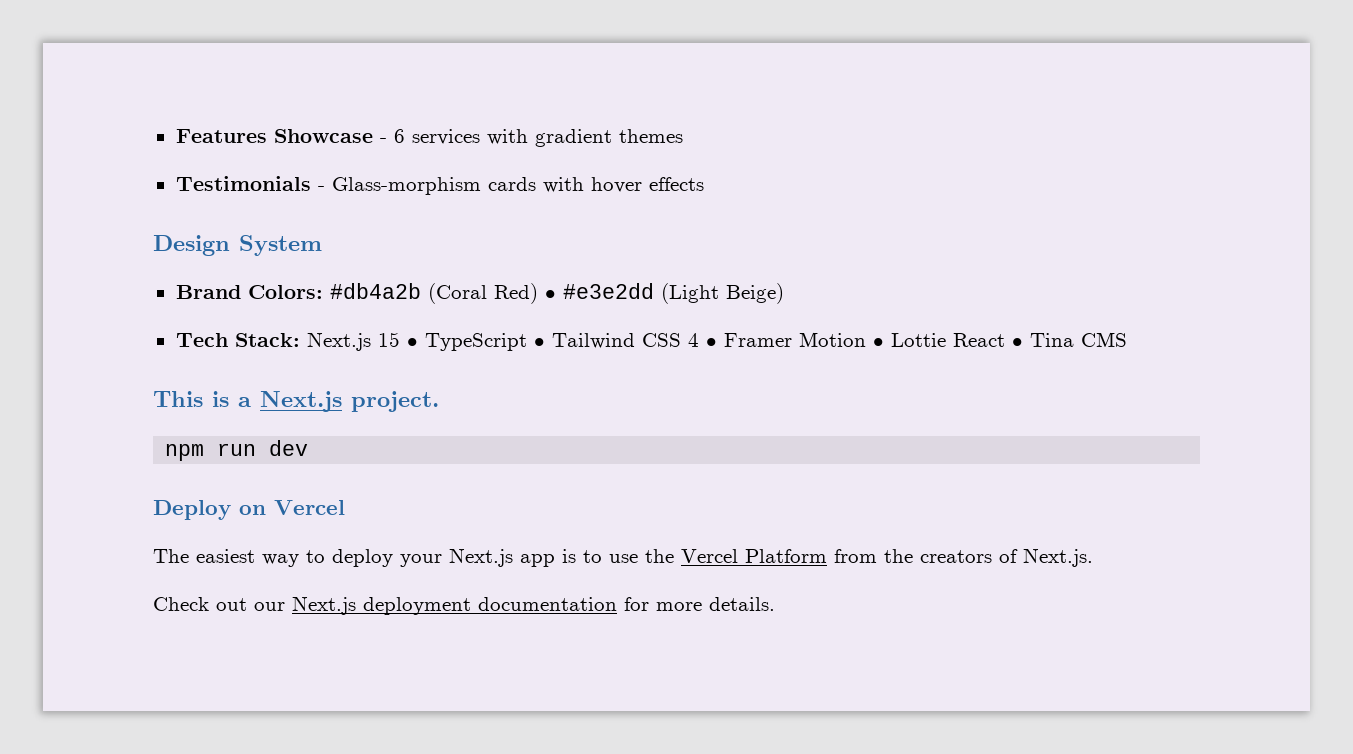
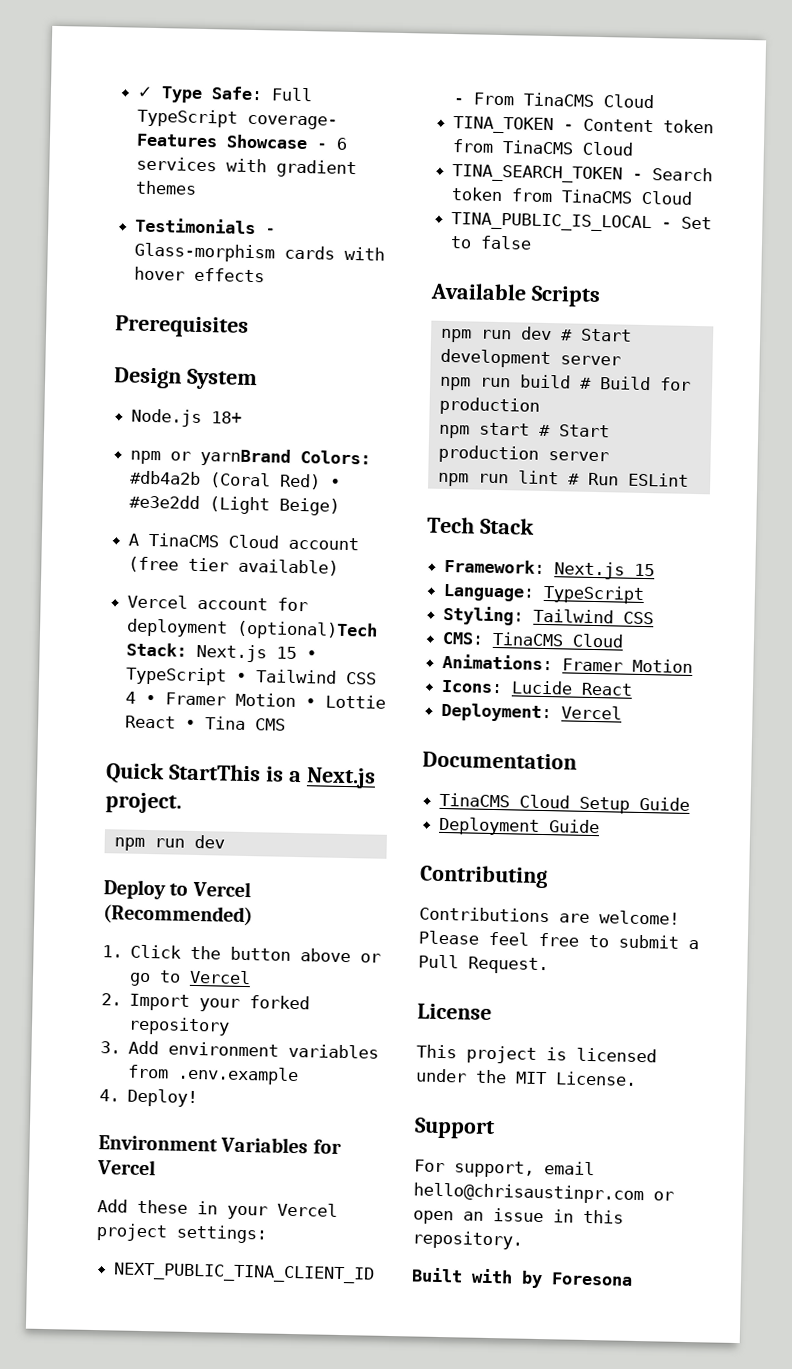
(175, 136) none -> [137,86,314,103] [137,108,339,130] ✓ Type Safe: Full TypeScript coverage-
(704, 184) none -> [115,315,249,338] // Prerequisites
[175,285,241,299] Brand -> [131,408,243,428] [130,447,292,467] Node.js 18+ // npm or yarnBrand
[175,333,228,347] Tech -> [128,532,360,551] [128,556,340,576] [127,594,309,612] [126,618,379,641] A TinaCMS Cloud account (free tier available) // Vercel account for deployment (optional)Tech
[153,391,203,407] This -> [105,762,261,785] Quick StartThis
[239,500,345,515] [153,548,1093,567] [153,596,775,615] on Vercel // The easiest way to deploy your Next.js app is to use the Vercel Platform from the creators of Next.js. // Check out our Next.js deployment documentation for more details. -> [169,880,251,898] [103,904,253,927] [102,944,382,963] [129,969,252,987] [101,993,311,1012] [128,1016,231,1036] [100,1040,380,1059] [127,1064,300,1086] [99,1088,199,1108] [98,1135,342,1154] [97,1159,156,1176] [97,1199,338,1220] [96,1223,268,1244] [113,1262,376,1284] [453,92,655,109] [453,116,715,135] [452,139,635,156] [452,164,714,184] [451,187,694,205] [451,212,713,233] [450,235,533,250] [430,282,601,308] [439,326,632,343] [439,348,621,369] [438,374,691,391] [438,396,540,416] [438,422,610,439] [437,444,609,464] [437,470,689,487] [427,516,535,535] [444,558,656,580] [443,583,646,605] [443,605,655,626] [442,631,625,648] [442,653,694,674] [441,679,634,696] [441,702,623,723] [422,751,577,770] [439,792,691,814] [438,816,601,836] [419,864,548,889] [419,906,680,925] [418,930,699,950] [418,954,549,975] [417,1003,492,1020] [416,1044,657,1064] [415,1068,637,1086] [414,1117,495,1140] [414,1159,595,1178] [413,1182,674,1205] [413,1208,624,1225] [412,1230,523,1250] [411,1267,633,1289] to Vercel (Recommended) // 1. Click the button above or go to Vercel // 2. Import your forked repository // 3. Add environment variables from .env.example // 4. Deploy! // Environment Variables for Vercel // Add these in your Vercel project settings: // NEXT_PUBLIC_TINA_CLIENT_ID - From TinaCMS Cloud // TINA_TOKEN - Content token from TinaCMS Cloud // TINA_SEARCH_TOKEN - Search token from TinaCMS Cloud // TINA_PUBLIC_IS_LOCAL - Set to false // Available Scripts // npm run dev # Start development server // npm run build # Build for production // npm start # Start production server // npm run lint # Run ESLint // Tech Stack // Framework: Next.js 15 // Language: TypeScript // Styling: Tailwind CSS // CMS: TinaCMS Cloud // Animations: Framer Motion // Icons: Lucide React // Deployment: Vercel // Documentation // TinaCMS Cloud Setup Guide // Deployment Guide // Contributing // Contributions are welcome! Please feel free to submit a Pull Request. // License // This project is licensed under the MIT License. // Support // For support, email hello@chrisaustinpr.com or open an issue in this repository. // Built with by Foresona

